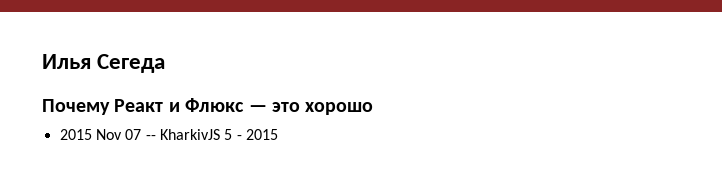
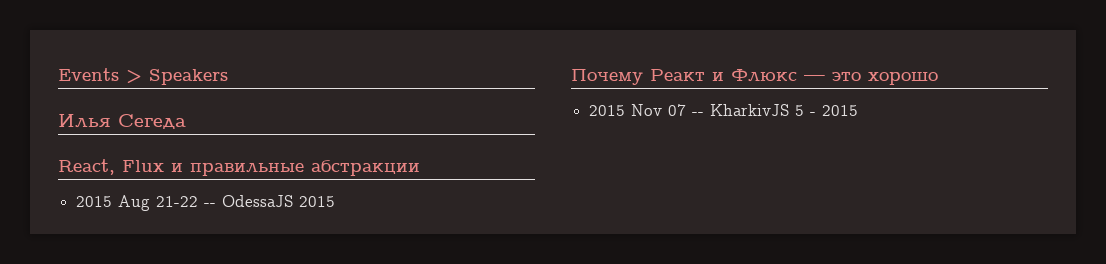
(42, 61) none -> [58,68,228,85] Events > Speakers //
(166, 63) none -> [58,159,420,176] [76,195,336,211] // React, Flux и правильные абстракции // 2015 Aug 21-22 -- OdessaJS 2015

